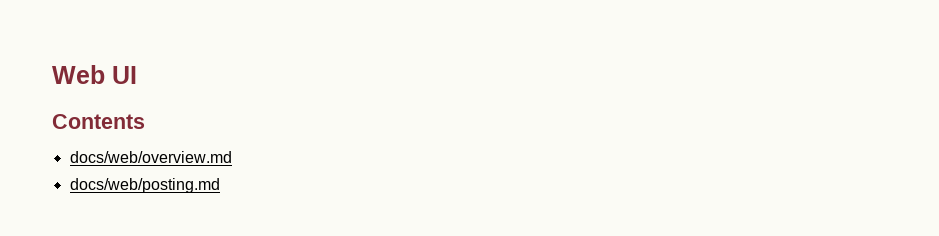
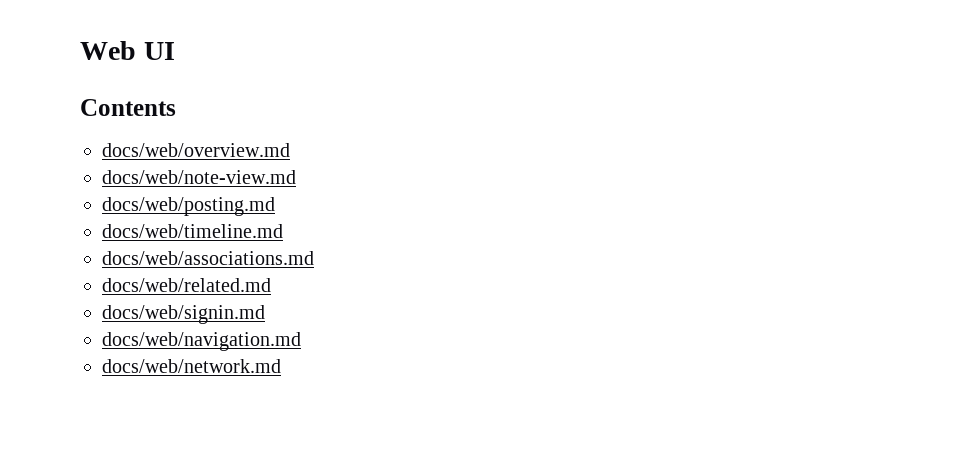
(232, 157) none -> [102,170,296,184] // docs/web/note-view.md
(220, 185) none -> [102,224,283,238] [102,251,314,265] [102,278,271,292] [102,305,265,324] [102,332,301,351] [102,359,281,373] // docs/web/timeline.md // docs/web/associations.md // docs/web/related.md // docs/web/signin.md // docs/web/navigation.md // docs/web/network.md

